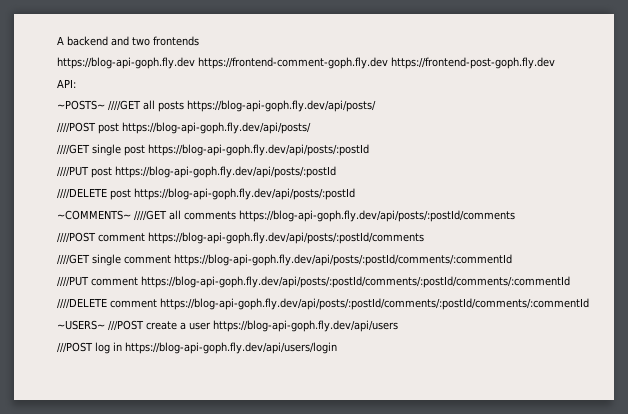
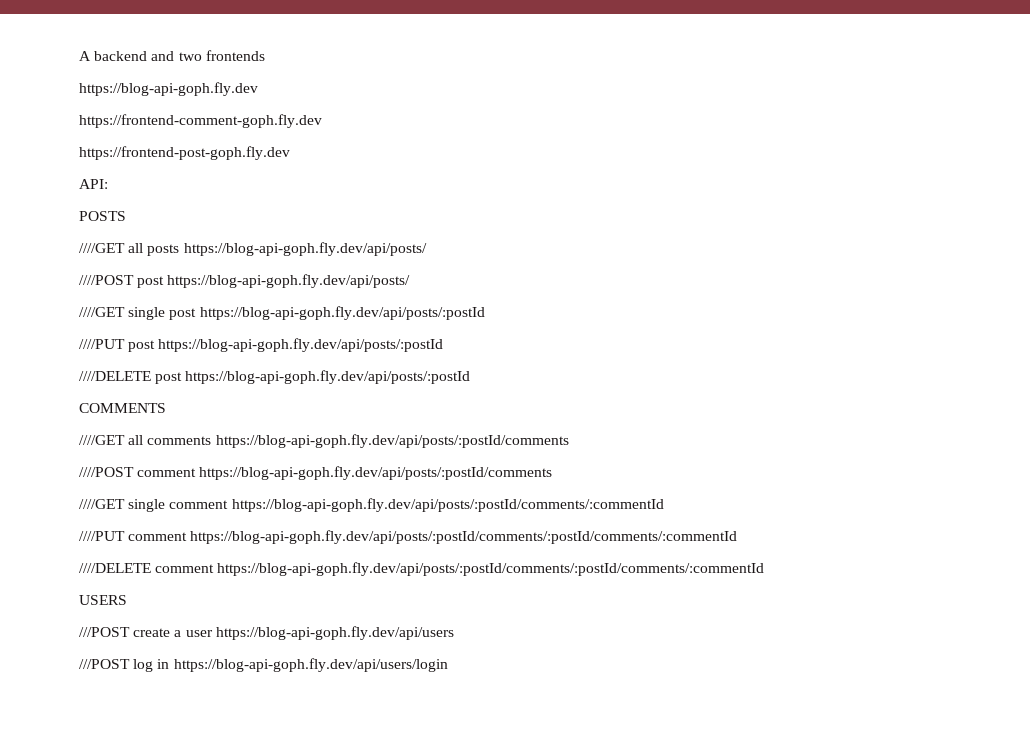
(195, 63) none -> (258, 89) //
(388, 63) none -> (322, 121) //
[57,100,105,110] ~POSTS~ -> [79,211,126,221] POSTS //
[57,210,131,220] ~COMMENTS~ -> [79,403,166,413] COMMENTS //
[57,320,105,330] ~USERS~ -> [79,595,127,605] USERS //

